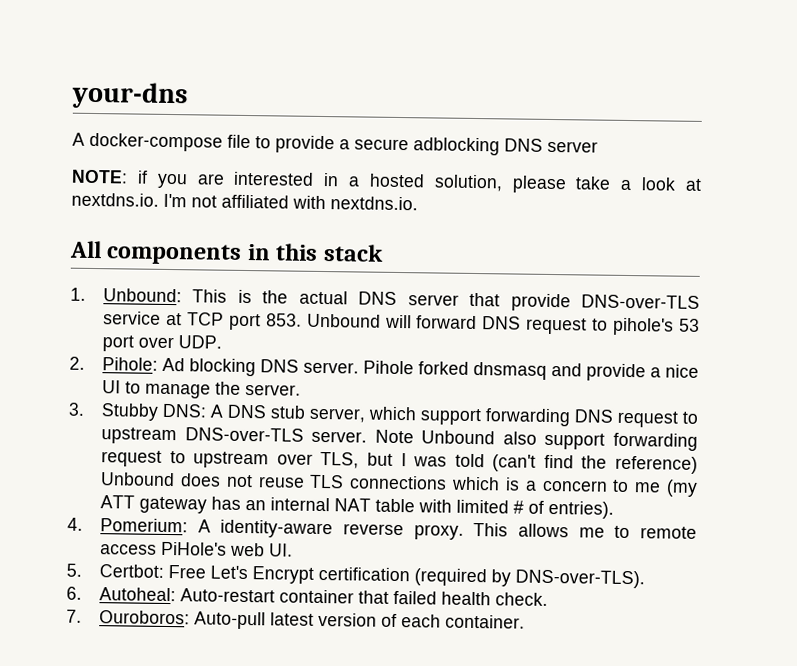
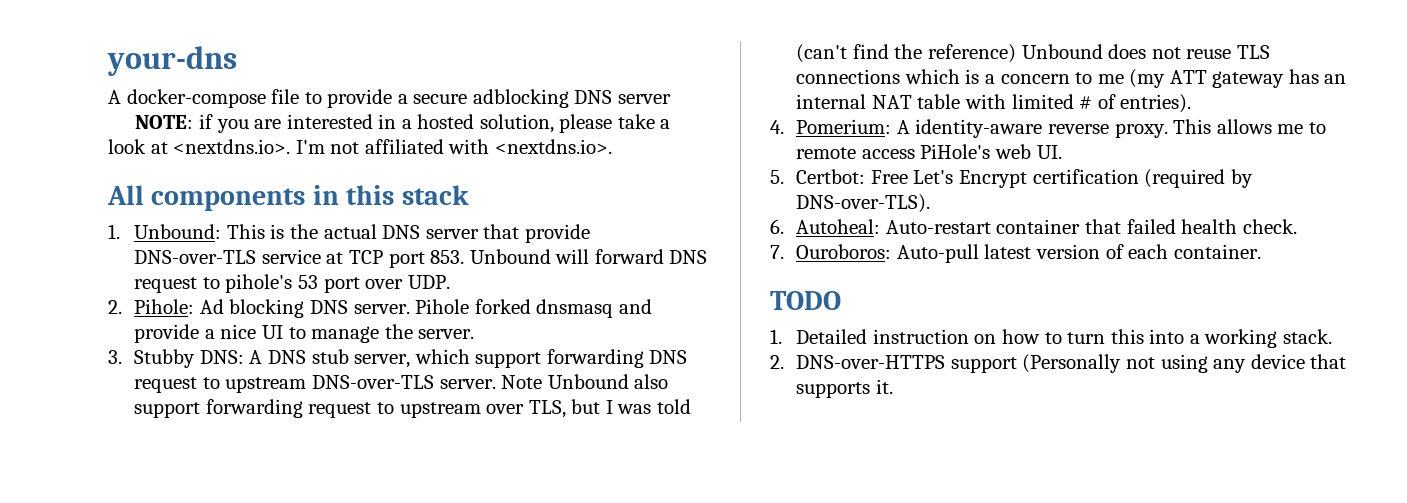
[71,192,159,207] nextdns.io. -> [173,139,291,154] <nextdns.io>.
[330,196,418,211] nextdns.io. -> [494,139,612,154] <nextdns.io>.
(525, 621) none -> [770,291,841,310] [770,329,1332,348] [770,354,1347,373] [796,379,893,398] // TODO // 1. Detailed instruction on how to turn this into a working stack. // 2. DNS-over-HTTPS support (Personally not using any device that supports it.

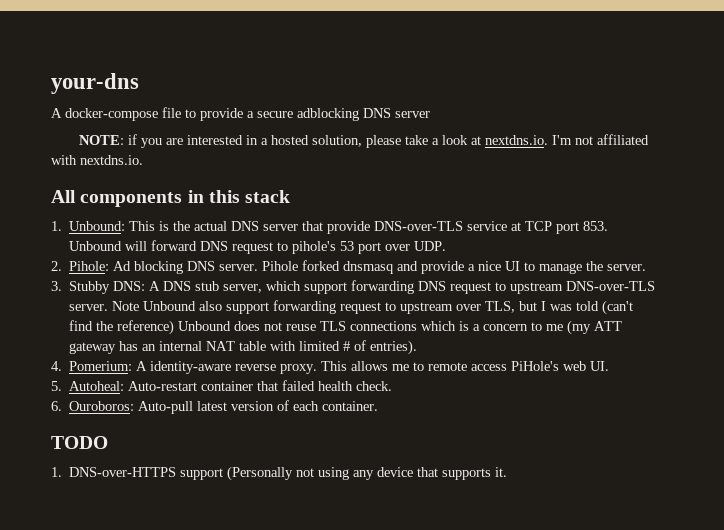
[173,139,291,154] <nextdns.io>. -> [485,135,549,145] nextdns.io.
[494,139,612,154] <nextdns.io>. -> [80,155,143,165] nextdns.io.
[796,169,1253,188] [796,194,931,213] [770,219,784,234] Certbot: Free Let's Encrypt certification (required by DNS-over-TLS). // 6. -> (62, 386) none
[770,245,784,259] 7. -> [51,401,62,411] 6.
[796,329,1332,348] [770,355,784,369] Detailed instruction on how to turn this into a working stack. // 2. -> (62, 472) none

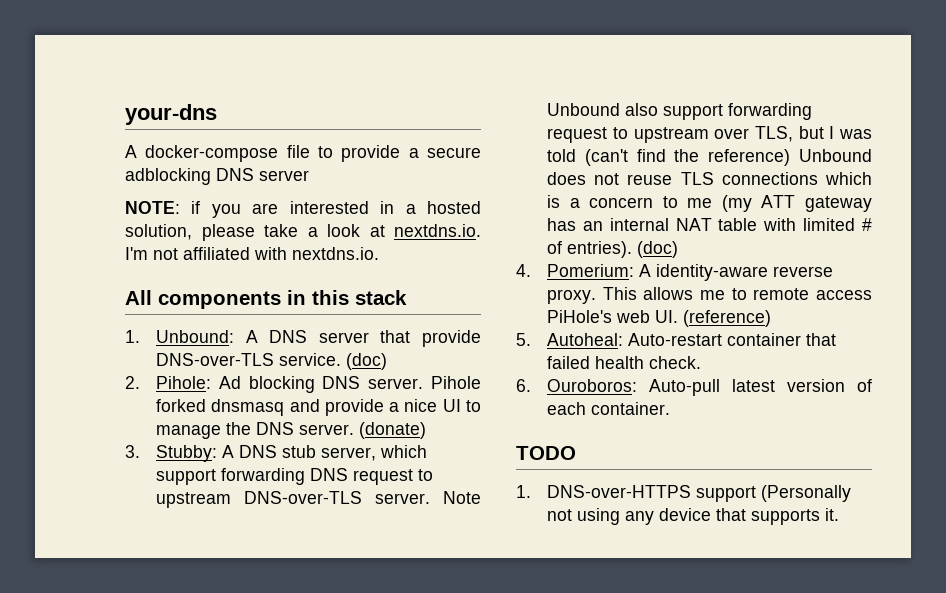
[129,221,228,231] This is the actual -> [245,330,258,343] A
[467,221,609,234] [69,240,447,254] service at TCP port 853. Unbound will forward DNS request to pihole's 53 port over UDP. -> [279,353,388,370] service. (doc)
[607,264,647,271] server. -> [256,422,427,439] DNS server. (donate)
[69,281,146,294] Stubby DNS: -> [156,445,218,462] Stubby:
(418, 347) none -> [637,241,679,258] (doc)
(610, 366) none -> [683,310,772,327] (reference)

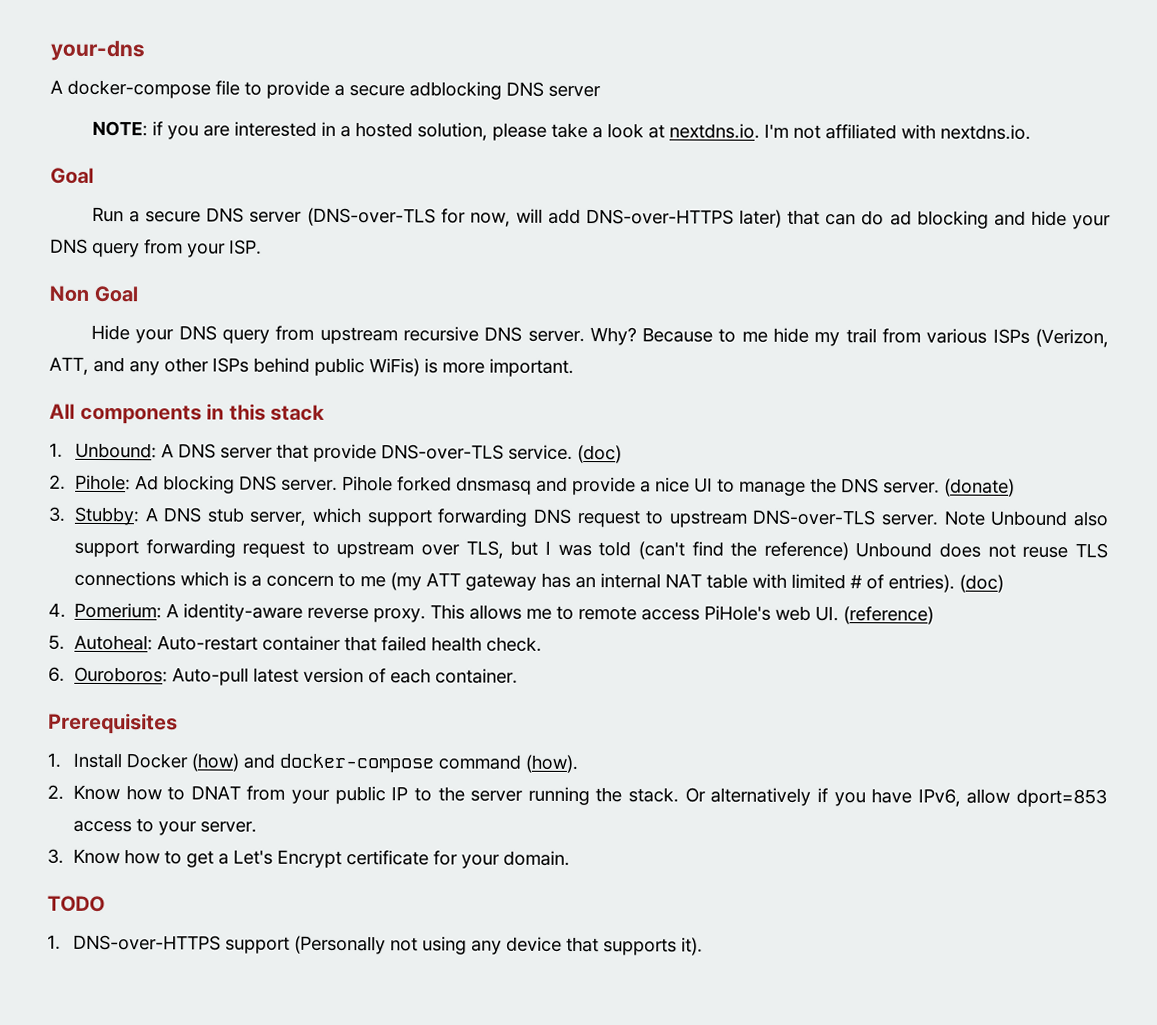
(379, 253) none -> [50,167,94,184] [91,206,1111,230] [50,238,262,258] [49,285,138,303] [90,324,1109,348] [49,356,574,377] // Goal // Run a secure DNS server (DNS-over-TLS for now, will add DNS-over-HTTPS later) that can do ad blocking and hide your DNS query from your ISP. // Non Goal // Hide your DNS query from upstream recursive DNS server. Why? Because to me hide my trail from various ISPs (Verizon, ATT, and any other ISPs behind public WiFis) is more important.
(671, 408) none -> [48,712,178,735] [47,752,578,773] [47,784,1108,808] [72,818,257,836] [47,848,570,869] // Prerequisites // 1. Install Docker (how) and docker-compose command (how). // 2. Know how to DNAT from your public IP to the server running the stack. Or alternatively if you have IPv6, allow dport=853 access to your server. // 3. Know how to get a Let's Encrypt certificate for your domain.
[825,508,840,521] it. -> [680,937,703,956] it).

